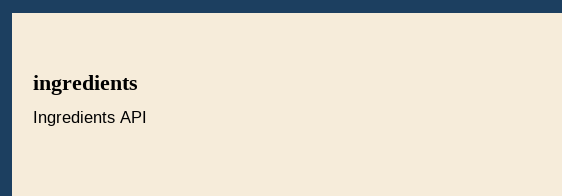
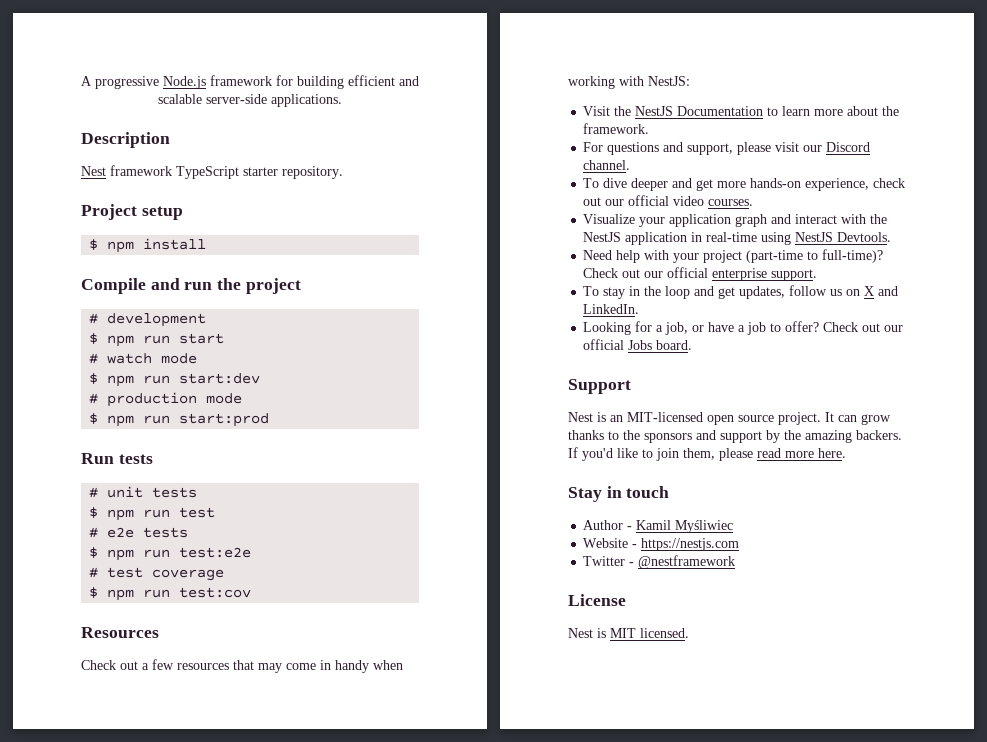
[33,75,138,95] [33,111,147,126] ingredients // Ingredients API -> [81,75,419,89] [158,94,342,107] [81,132,170,148] [81,165,343,179] [81,204,183,220] [89,238,207,253] [81,278,301,294] [89,313,207,327] [89,333,225,347] [89,353,198,364] [89,373,261,387] [89,392,243,407] [89,413,270,427] [81,453,153,464] [89,486,198,498] [89,507,216,521] [89,527,189,538] [89,547,252,561] [89,567,225,581] [89,587,252,601] [81,627,159,638] [81,659,403,673] [568,76,690,89] [583,106,900,116] [583,123,650,134] [583,142,871,155] [583,160,631,170] [583,178,906,191] [583,195,754,206] [583,214,888,227] [583,232,892,245] [583,249,884,263] [583,267,818,281] [583,285,899,299] [583,304,640,314] [583,321,904,335] [583,339,693,350] [568,379,631,394] [568,412,891,425] [568,430,902,443] [568,447,846,461] [568,486,670,502] [583,520,734,533] [583,538,740,551] [583,555,736,569] [568,594,626,606] [568,628,689,638] A progressive Node.js framework for building efficient and scalable server-side applications. // Description // Nest framework TypeScript starter repository. // Project setup // $ npm install // Compile and run the project // # development // $ npm run start // # watch mode // $ npm run start:dev // # production mode // $ npm run start:prod // Run tests // # unit tests // $ npm run test // # e2e tests // $ npm run test:e2e // # test coverage // $ npm run test:cov // Resources // Check out a few resources that may come in handy when working with NestJS: // Visit the NestJS Documentation to learn more about the framework. // For questions and support, please visit our Discord channel. // To dive deeper and get more hands-on experience, check out our official video courses. // Visualize your application graph and interact with the NestJS application in real-time using NestJS Devtools. // Need help with your project (part-time to full-time)? Check out our official enterprise support. // To stay in the loop and get updates, follow us on X and LinkedIn. // Looking for a job, or have a job to offer? Check out our official Jobs board. // Support // Nest is an MIT-licensed open source project. It can grow thanks to the sponsors and support by the amazing backers. If you'd like to join them, please read more here. // Stay in touch // Author - Kamil Myśliwiec // Website - https://nestjs.com // Twitter - @nestframework // License // Nest is MIT licensed.

